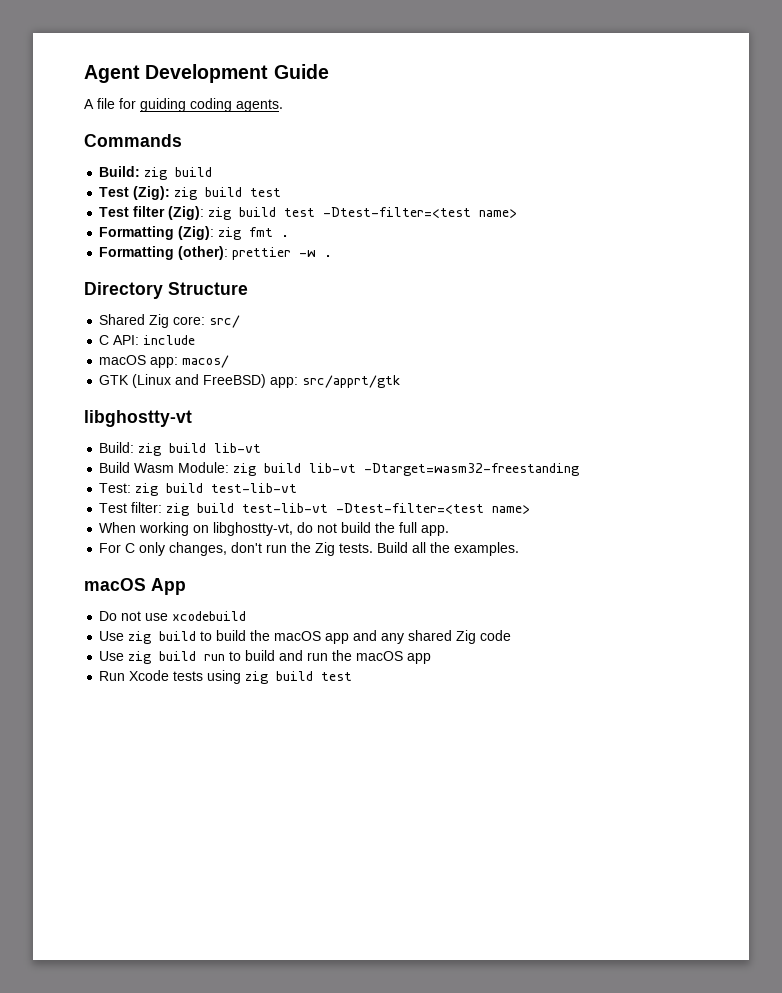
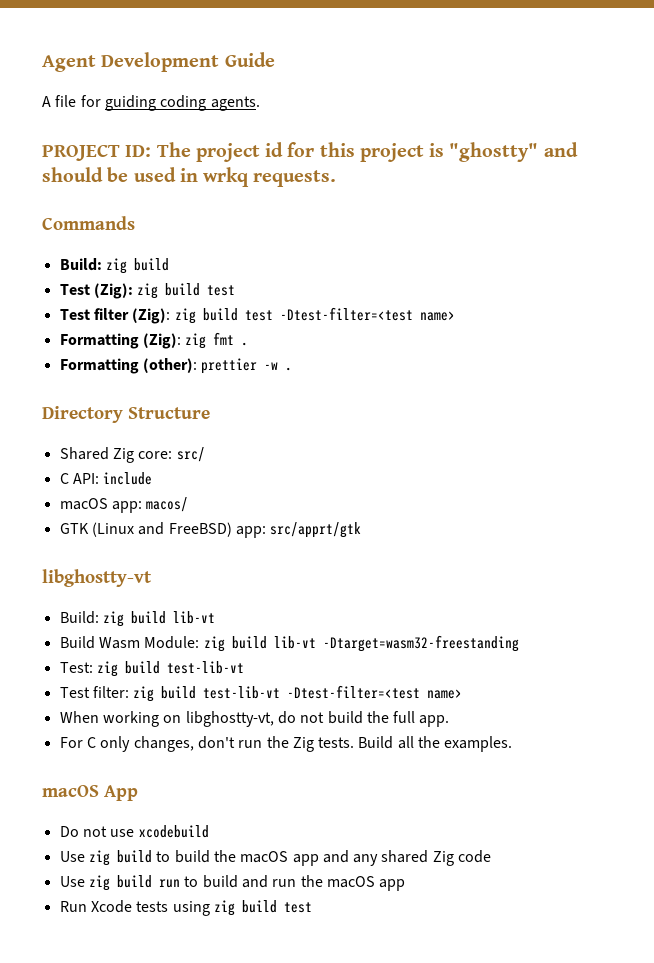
(283, 105) none -> [42,142,578,162] [42,167,337,187] // PROJECT ID: The project id for this project is "ghostty" and should be used in wrkq requests.

